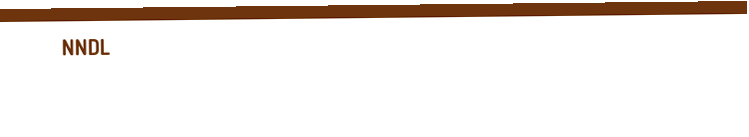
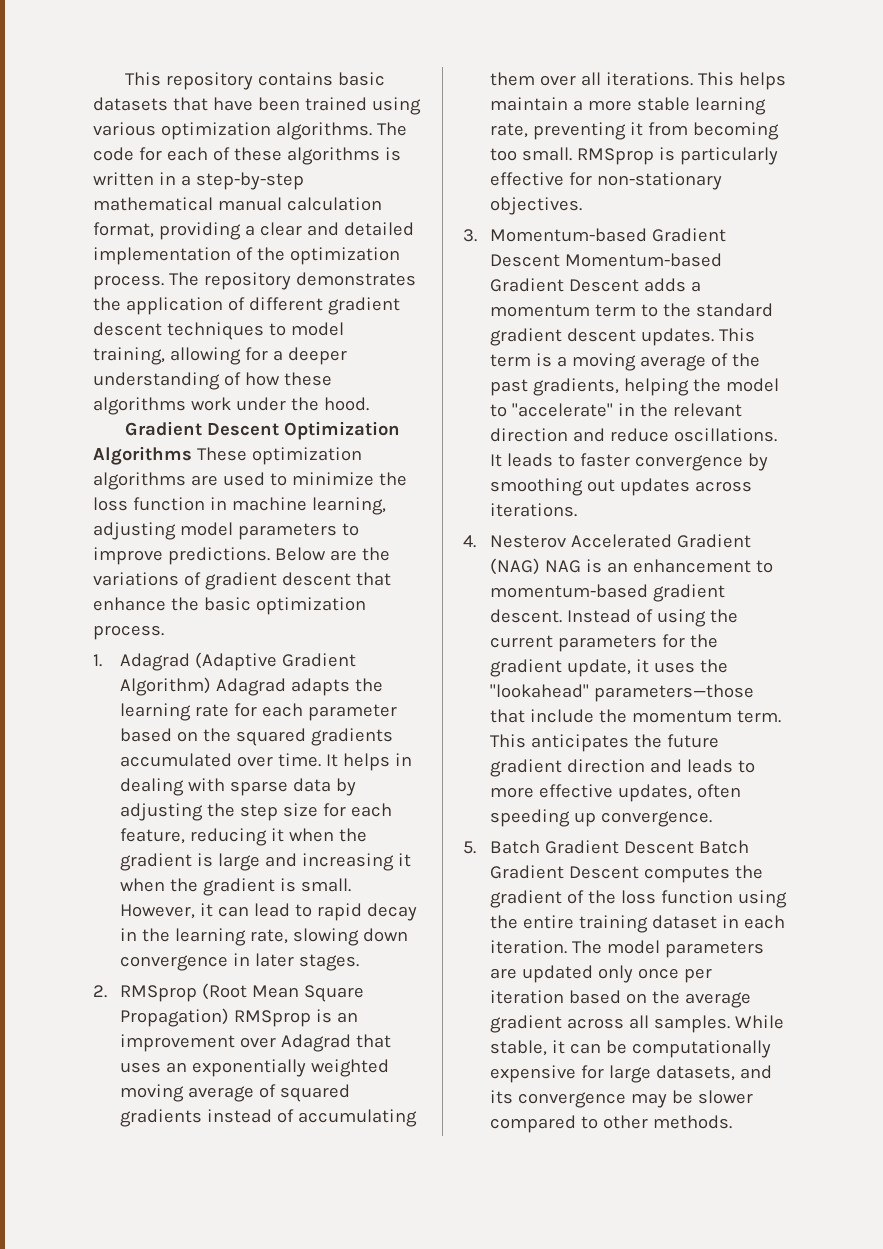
[61,38,110,56] NNDL -> [125,72,386,90] [93,97,421,115] [93,122,407,140] [93,147,401,165] [93,172,304,190] [93,197,382,211] [93,222,414,240] [93,247,400,265] [93,272,416,290] [93,297,400,315] [93,322,344,340] [93,347,347,365] [93,372,332,390] [93,397,369,415] [125,421,401,440] [93,446,362,465] [93,472,407,490] [93,497,386,515] [93,522,359,540] [93,547,390,565] [93,572,391,590] [93,597,366,615] [93,625,164,640] [93,652,356,671] [119,677,383,696] [119,703,397,721] [119,728,393,746] [119,753,412,771] [119,778,356,796] [119,803,392,821] [119,828,367,846] [119,853,411,871] [119,878,351,896] [119,903,417,921] [119,928,408,946] [119,953,359,971] [93,983,364,1002] [119,1008,358,1027] [119,1034,391,1052] [119,1059,389,1077] [119,1084,350,1102] [119,1109,417,1127] [489,72,786,90] [489,97,766,115] [489,122,779,140] [489,147,778,165] [489,172,722,190] [489,197,582,215] [463,228,726,242] [489,253,722,267] [489,278,701,292] [489,303,773,317] [489,328,755,346] [489,353,760,371] [489,378,779,396] [489,403,742,417] [489,428,777,442] [489,453,768,471] [489,478,752,496] [489,503,577,517] [463,534,751,548] [489,558,773,575] [489,584,725,602] [489,609,738,627] [489,634,718,652] [489,659,728,677] [489,684,754,702] [489,709,781,723] [489,734,719,752] [489,759,755,777] [489,784,741,802] [489,809,712,827] [463,840,749,854] [489,865,763,883] [489,890,787,908] [489,915,785,933] [489,940,764,958] [489,965,712,983] [489,990,751,1008] [489,1015,784,1033] [489,1040,771,1058] [489,1065,772,1083] [489,1090,753,1108] [489,1115,732,1133] This repository contains basic datasets that have been trained using various optimization algorithms. The code for each of these algorithms is written in a step-by-step mathematical manual calculation format, providing a clear and detailed implementation of the optimization process. The repository demonstrates the application of different gradient descent techniques to model training, allowing for a deeper understanding of how these algorithms work under the hood. // Gradient Descent Optimization Algorithms These optimization algorithms are used to minimize the loss function in machine learning, adjusting model parameters to improve predictions. Below are the variations of gradient descent that enhance the basic optimization process. // 1. Adagrad (Adaptive Gradient Algorithm) Adagrad adapts the learning rate for each parameter based on the squared gradients accumulated over time. It helps in dealing with sparse data by adjusting the step size for each feature, reducing it when the gradient is large and increasing it when the gradient is small. However, it can lead to rapid decay in the learning rate, slowing down convergence in later stages. // 2. RMSprop (Root Mean Square Propagation) RMSprop is an improvement over Adagrad that uses an exponentially weighted moving average of squared gradients instead of accumulating them over all iterations. This helps maintain a more stable learning rate, preventing it from becoming too small. RMSprop is particularly effective for non-stationary objectives. // 3. Momentum-based Gradient Descent Momentum-based Gradient Descent adds a momentum term to the standard gradient descent updates. This term is a moving average of the past gradients, helping the model to "accelerate" in the relevant direction and reduce oscillations. It leads to faster convergence by smoothing out updates across iterations. // 4. Nesterov Accelerated Gradient (NAG) NAG is an enhancement to momentum-based gradient descent. Instead of using the current parameters for the gradient update, it uses the "lookahead" parameters—those that include the momentum term. This anticipates the future gradient direction and leads to more effective updates, often speeding up convergence. // 5. Batch Gradient Descent Batch Gradient Descent computes the gradient of the loss function using the entire training dataset in each iteration. The model parameters are updated only once per iteration based on the average gradient across all samples. While stable, it can be computationally expensive for large datasets, and its convergence may be slower compared to other methods.

